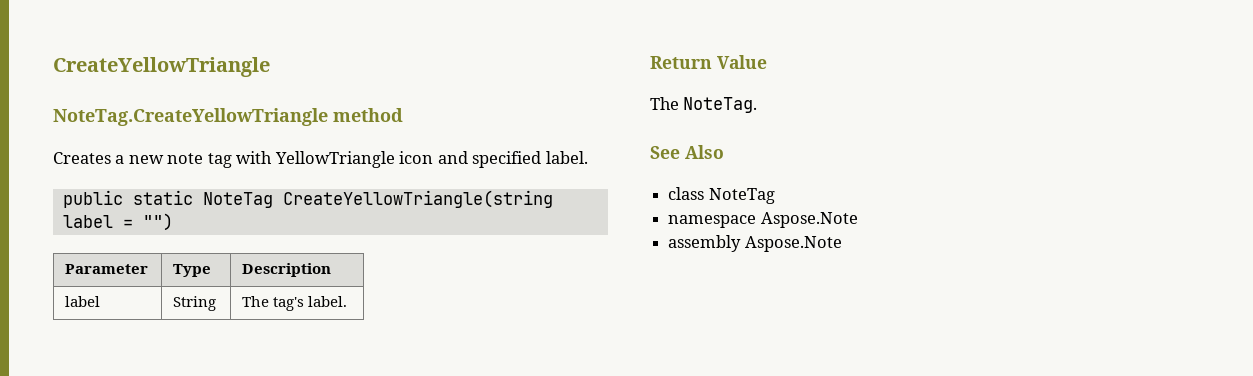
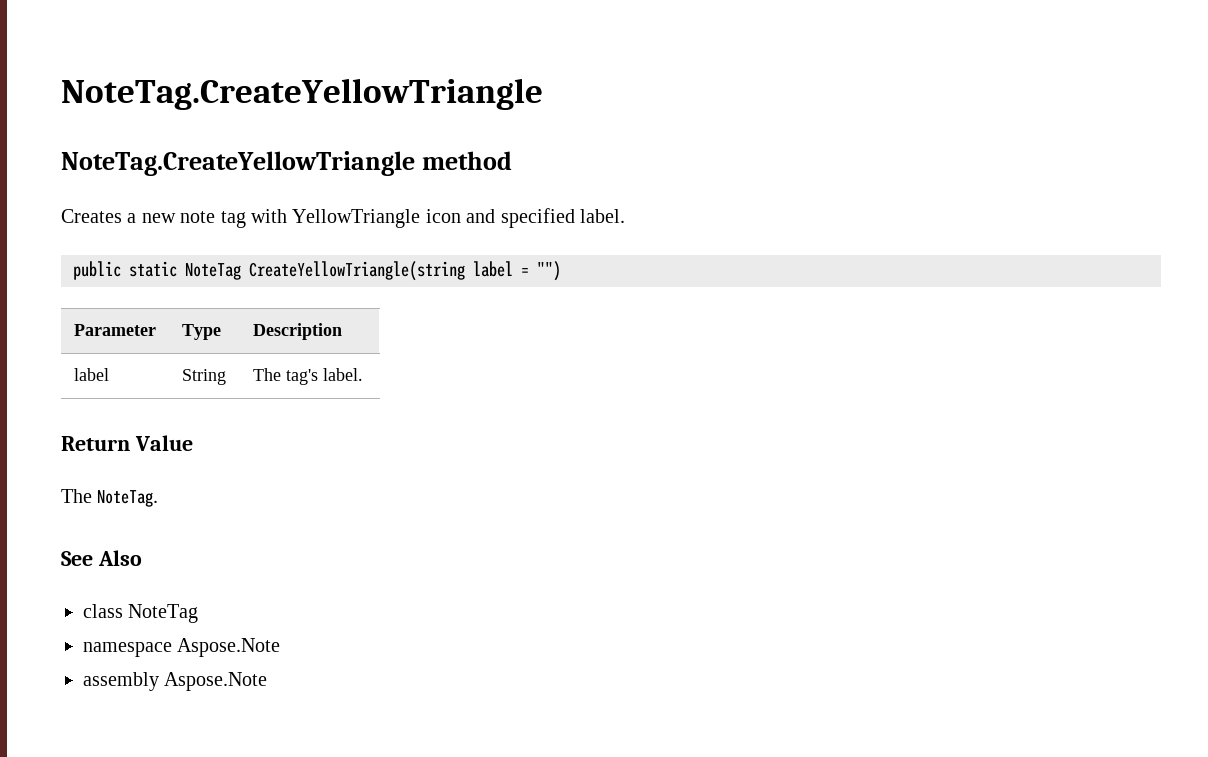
[53,57,270,77] CreateYellowTriangle -> [61,78,543,110] NoteTag.CreateYellowTriangle

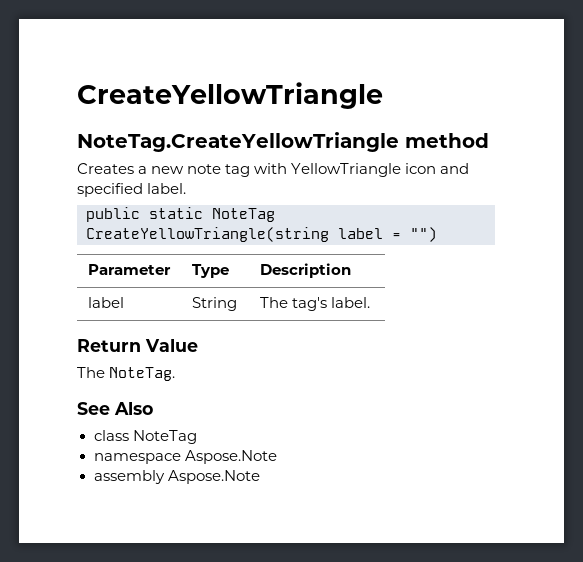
[61,78,543,110] NoteTag.CreateYellowTriangle -> [77,82,383,109] CreateYellowTriangle

